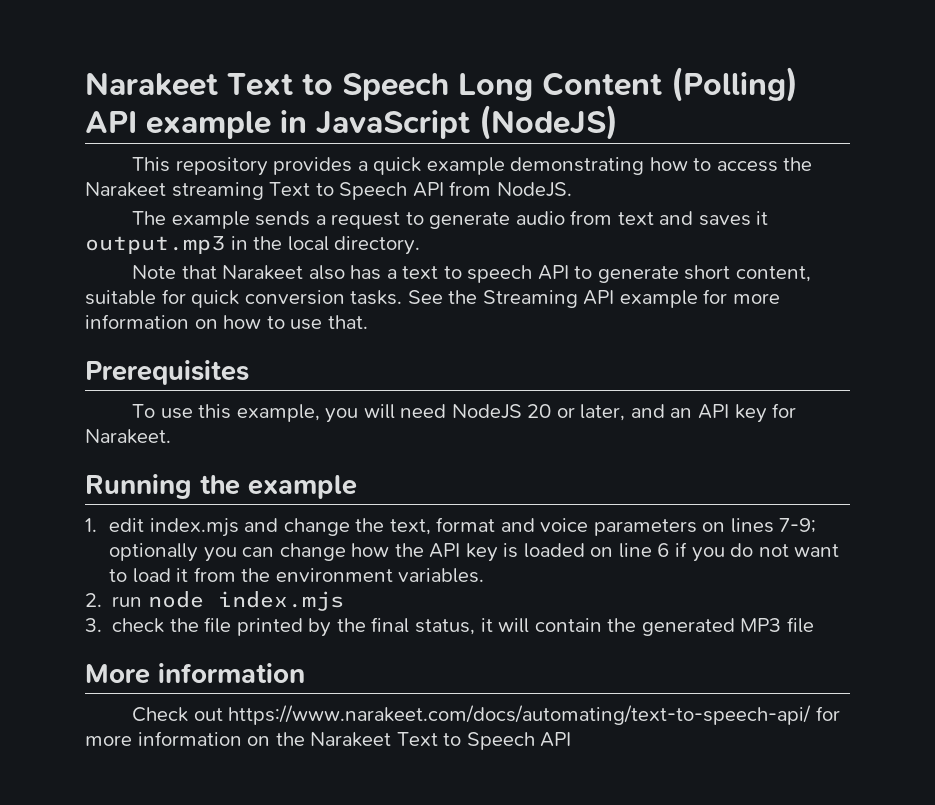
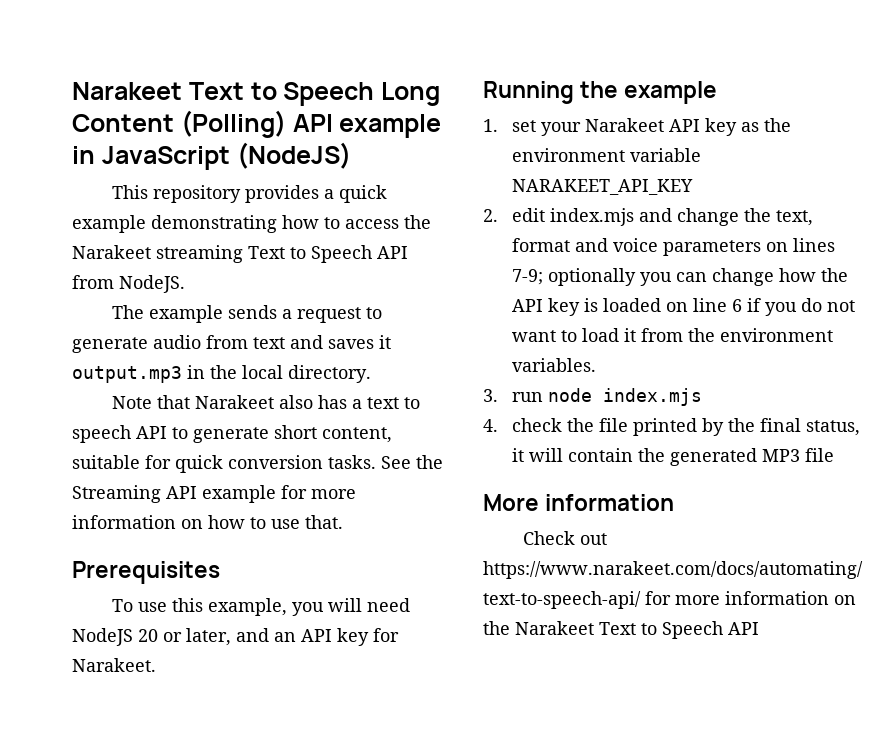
(97, 525) none -> [511,118,791,136] [511,148,701,162] [511,179,693,195] [483,209,498,222] set your Narakeet API key as the environment variable NARAKEET_API_KEY // 2.
[85,593,102,607] 2. -> [483,389,498,402] 3.
[85,618,102,632] 3. -> [483,419,498,432] 4.

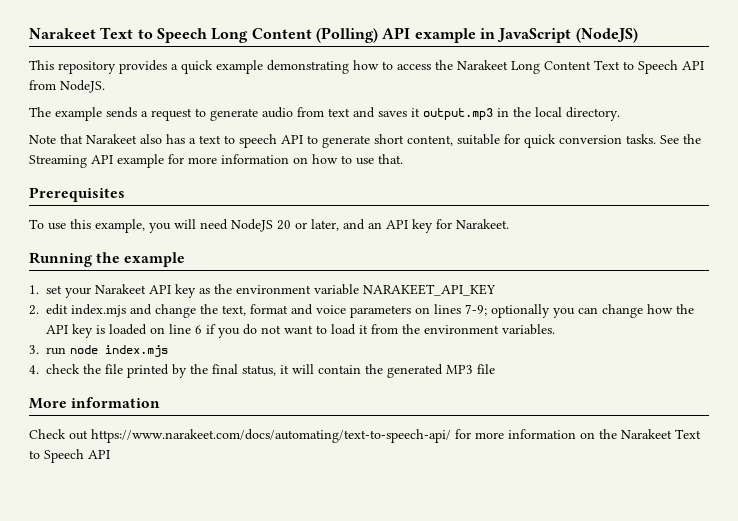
[156,245,243,263] streaming -> [511,61,591,74] Long Content

